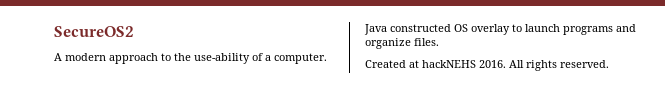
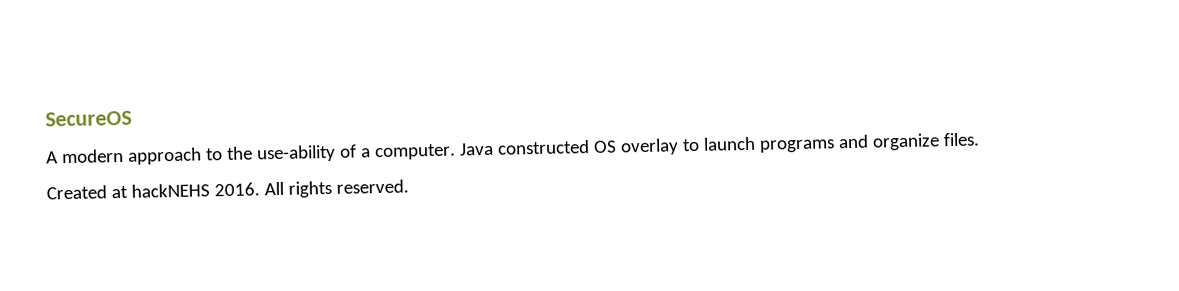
[54,26,134,37] SecureOS2 -> [45,110,132,127] SecureOS

